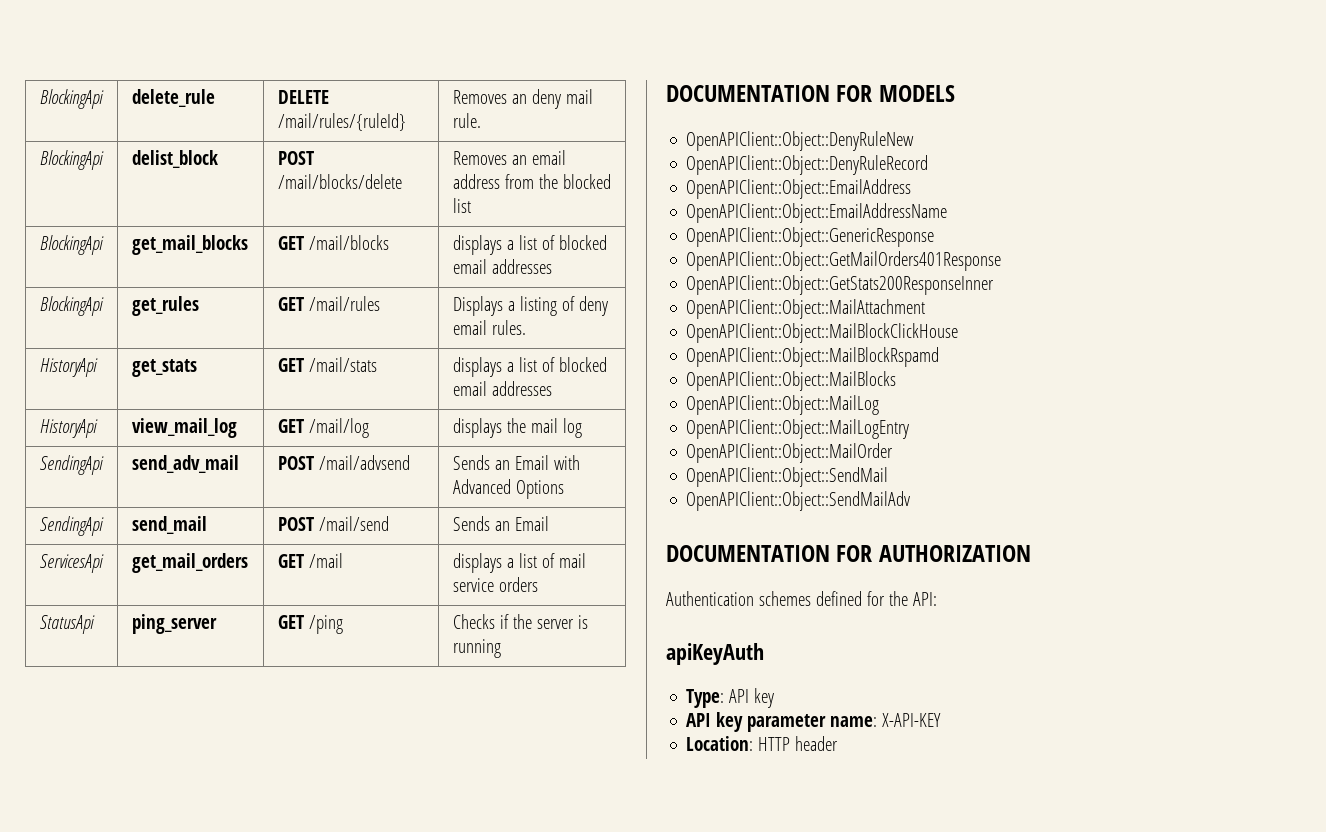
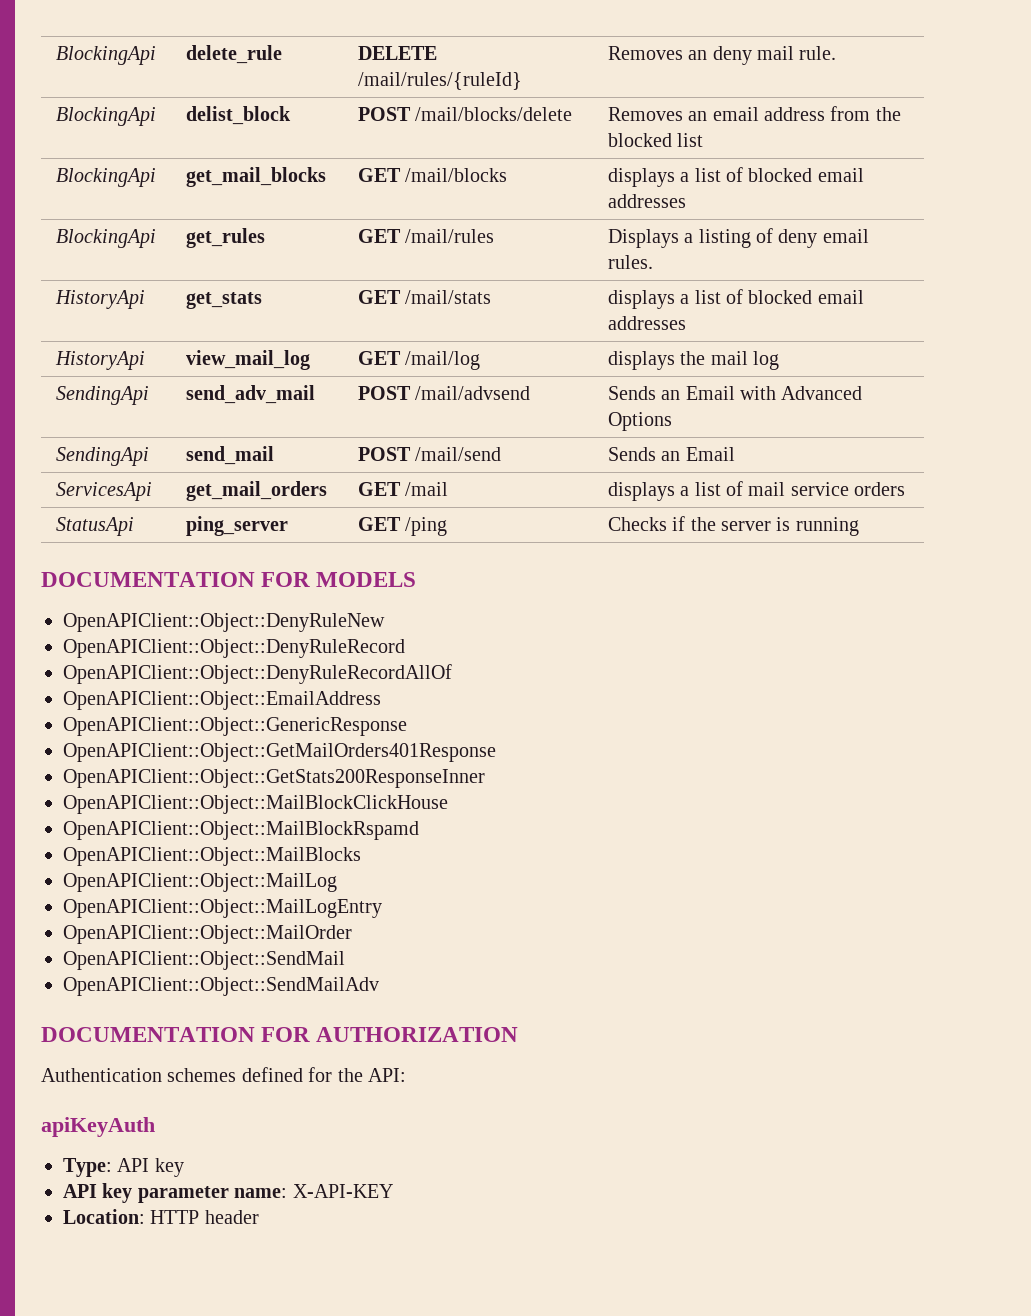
(929, 165) none -> [63,664,452,684] // OpenAPIClient::Object::DenyRuleRecordAllOf
[686,203,948,223] // OpenAPIClient::Object::EmailAddressName -> (381, 700) none
[686,299,926,319] // OpenAPIClient::Object::MailAttachment -> (485, 778) none

